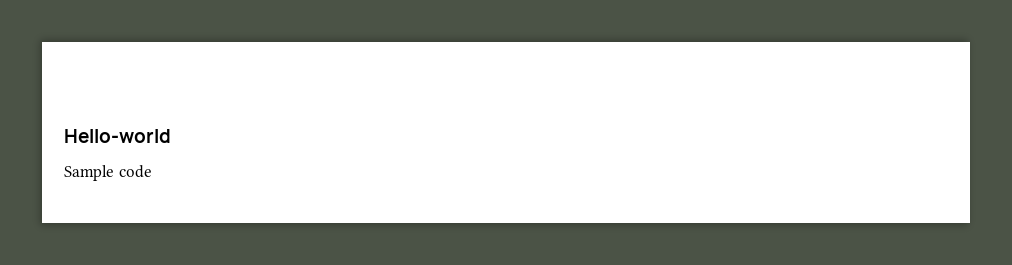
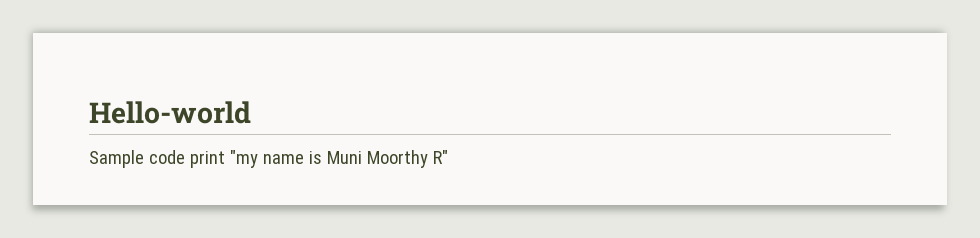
(152, 171) none -> [189,150,448,168] print "my name is Muni Moorthy R"

